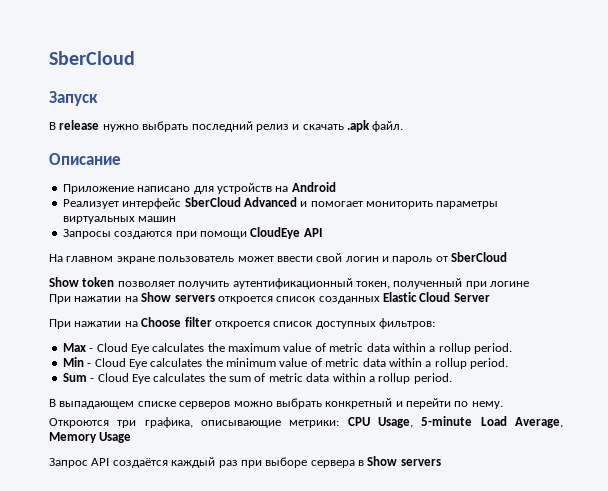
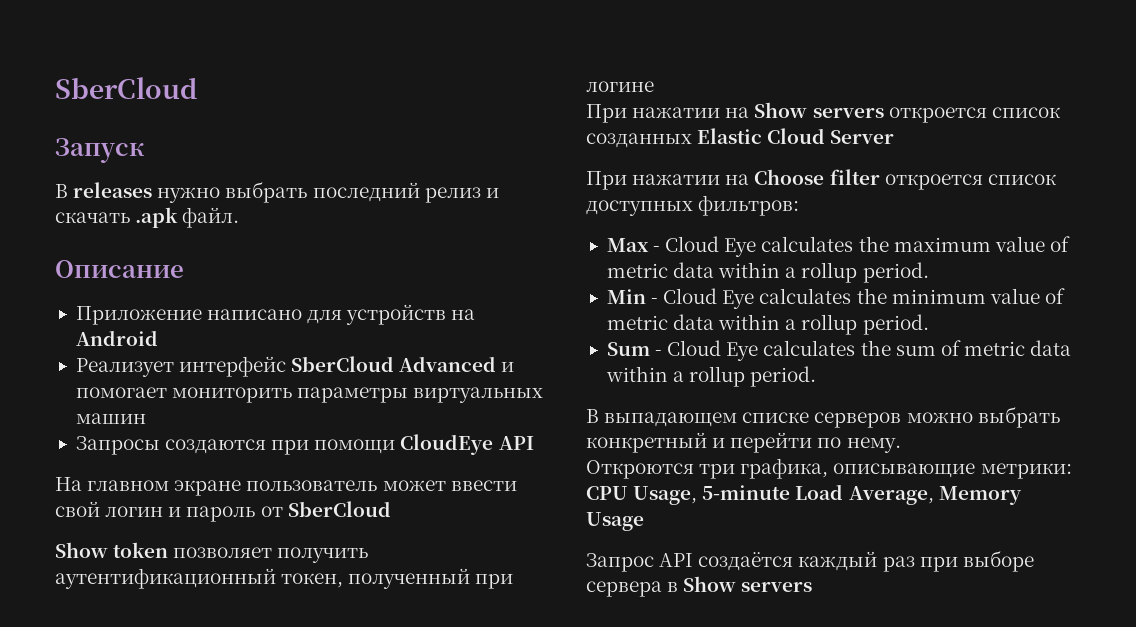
[59,120,100,130] release -> [73,182,153,198] releases

